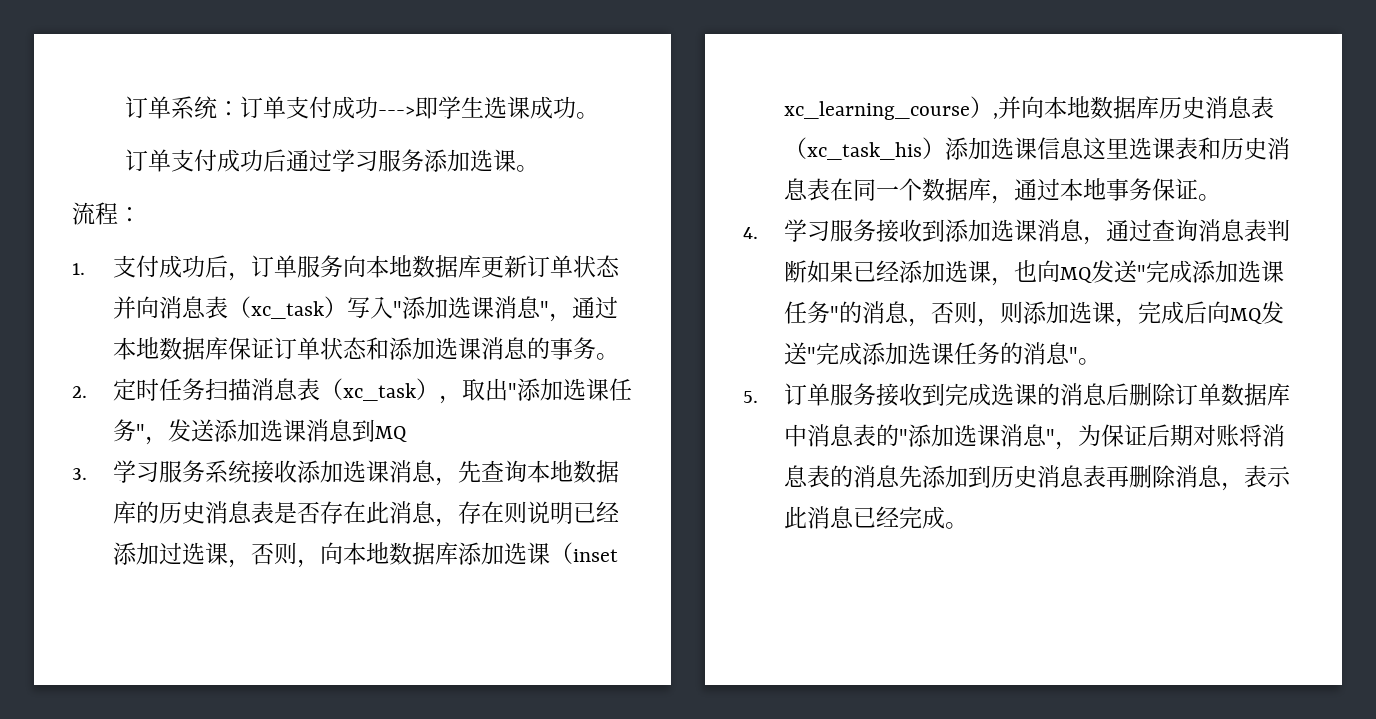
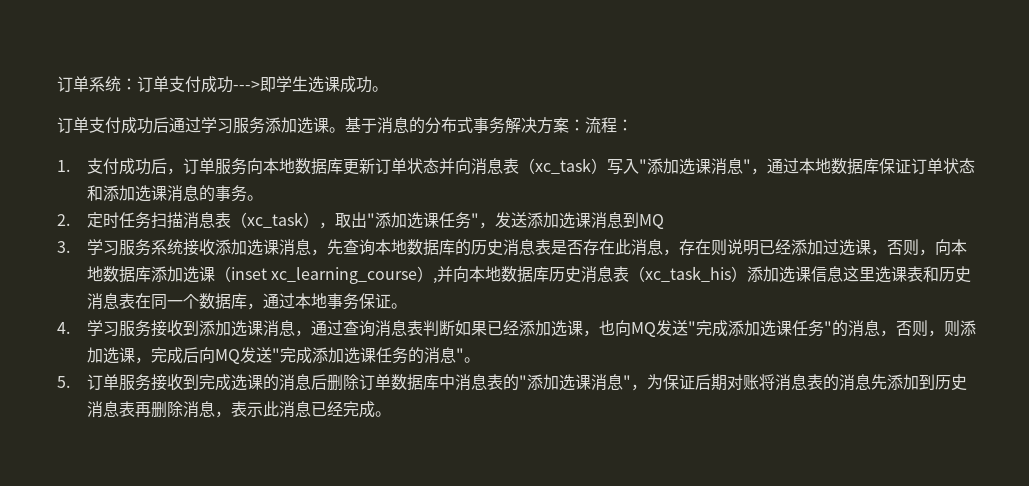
(540, 168) // -> [345,117,585,134] 基于消息的分布式事务解决方案：

